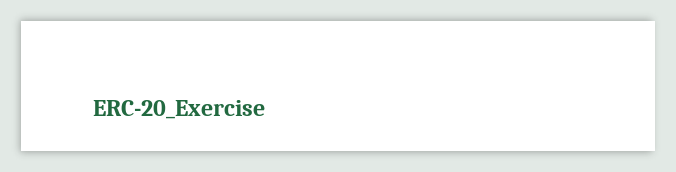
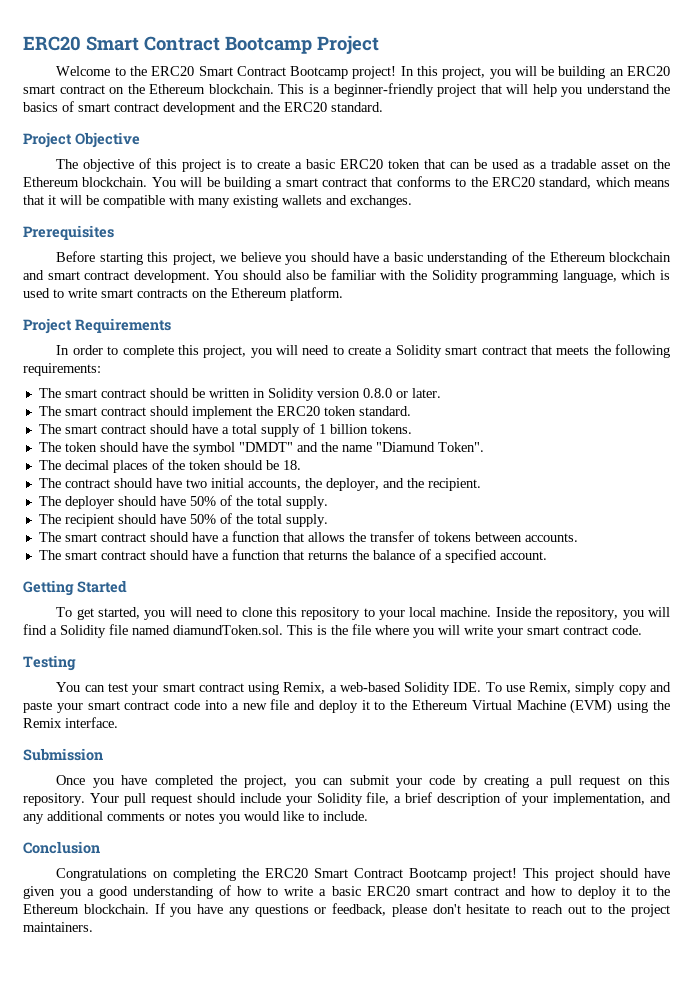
[93,100,265,119] ERC-20_Exercise -> [23,35,379,54] [56,66,670,79] [23,83,670,97] [23,101,383,115] [23,132,140,148] [56,158,670,172] [23,176,670,190] [23,195,412,208] [23,225,114,240] [56,251,671,265] [23,269,671,283] [23,287,343,301] [23,318,171,334] [56,344,670,358] [23,363,101,376] [38,388,441,401] [38,406,411,419] [38,423,412,437] [38,442,484,455] [38,459,301,473] [38,478,481,491] [38,495,328,509] [38,513,328,527] [38,531,578,542] [38,549,547,563] [23,580,127,596] [56,607,670,620] [23,624,642,638] [23,655,76,671] [56,682,672,695] [23,699,670,714] [23,717,118,728] [23,748,103,761] [56,775,670,788] [23,792,671,806] [23,811,368,824] [23,841,100,854] [56,868,670,881] [23,885,670,899] [23,903,670,917] [23,922,93,932] ERC20 Smart Contract Bootcamp Project // Welcome to the ERC20 Smart Contract Bootcamp project! In this project, you will be building an ERC20 smart contract on the Ethereum blockchain. This is a beginner-friendly project that will help you understand the basics of smart contract development and the ERC20 standard. // Project Objective // The objective of this project is to create a basic ERC20 token that can be used as a tradable asset on the Ethereum blockchain. You will be building a smart contract that conforms to the ERC20 standard, which means that it will be compatible with many existing wallets and exchanges. // Prerequisites // Before starting this project, we believe you should have a basic understanding of the Ethereum blockchain and smart contract development. You should also be familiar with the Solidity programming language, which is used to write smart contracts on the Ethereum platform. // Project Requirements // In order to complete this project, you will need to create a Solidity smart contract that meets the following requirements: // The smart contract should be written in Solidity version 0.8.0 or later. // The smart contract should implement the ERC20 token standard. // The smart contract should have a total supply of 1 billion tokens. // The token should have the symbol "DMDT" and the name "Diamund Token". // The decimal places of the token should be 18. // The contract should have two initial accounts, the deployer, and the recipient. // The deployer should have 50% of the total supply. // The recipient should have 50% of the total supply. // The smart contract should have a function that allows the transfer of tokens between accounts. // The smart contract should have a function that returns the balance of a specified account. // Getting Started // To get started, you will need to clone this repository to your local machine. Inside the repository, you will find a Solidity file named diamundToken.sol. This is the file where you will write your smart contract code. // Testing // You can test your smart contract using Remix, a web-based Solidity IDE. To use Remix, simply copy and paste your smart contract code into a new file and deploy it to the Ethereum Virtual Machine (EVM) using the Remix interface. // Submission // Once you have completed the project, you can submit your code by creating a pull request on this repository. Your pull request should include your Solidity file, a brief description of your implementation, and any additional comments or notes you would like to include. // Conclusion // Congratulations on completing the ERC20 Smart Contract Bootcamp project! This project should have given you a good understanding of how to write a basic ERC20 smart contract and how to deploy it to the Ethereum blockchain. If you have any questions or feedback, please don't hesitate to reach out to the project maintainers.

